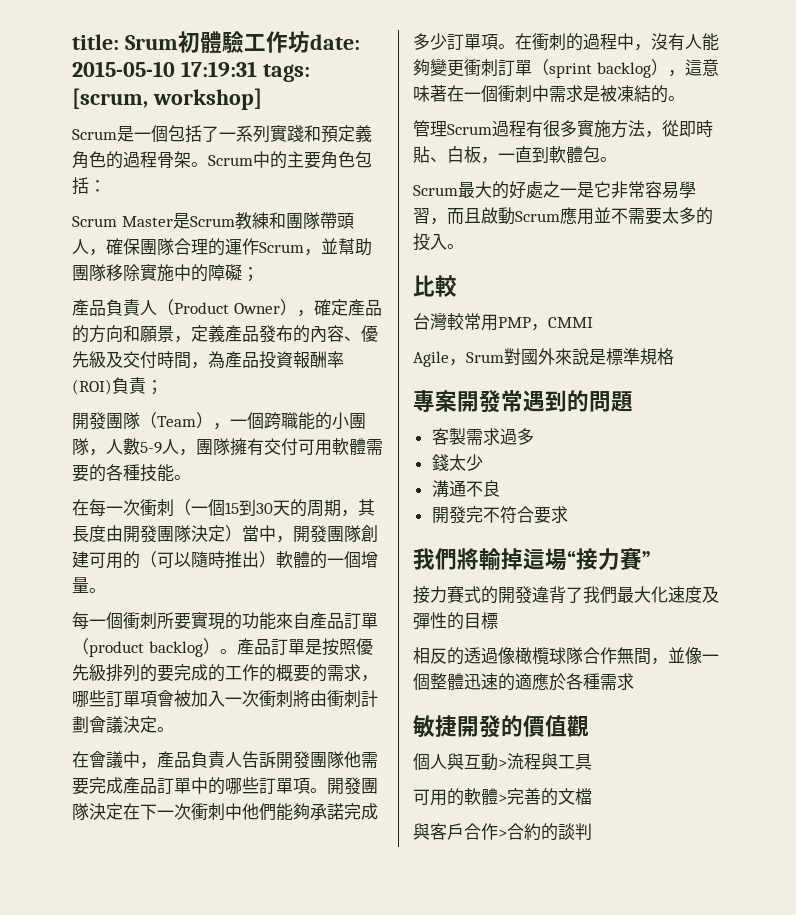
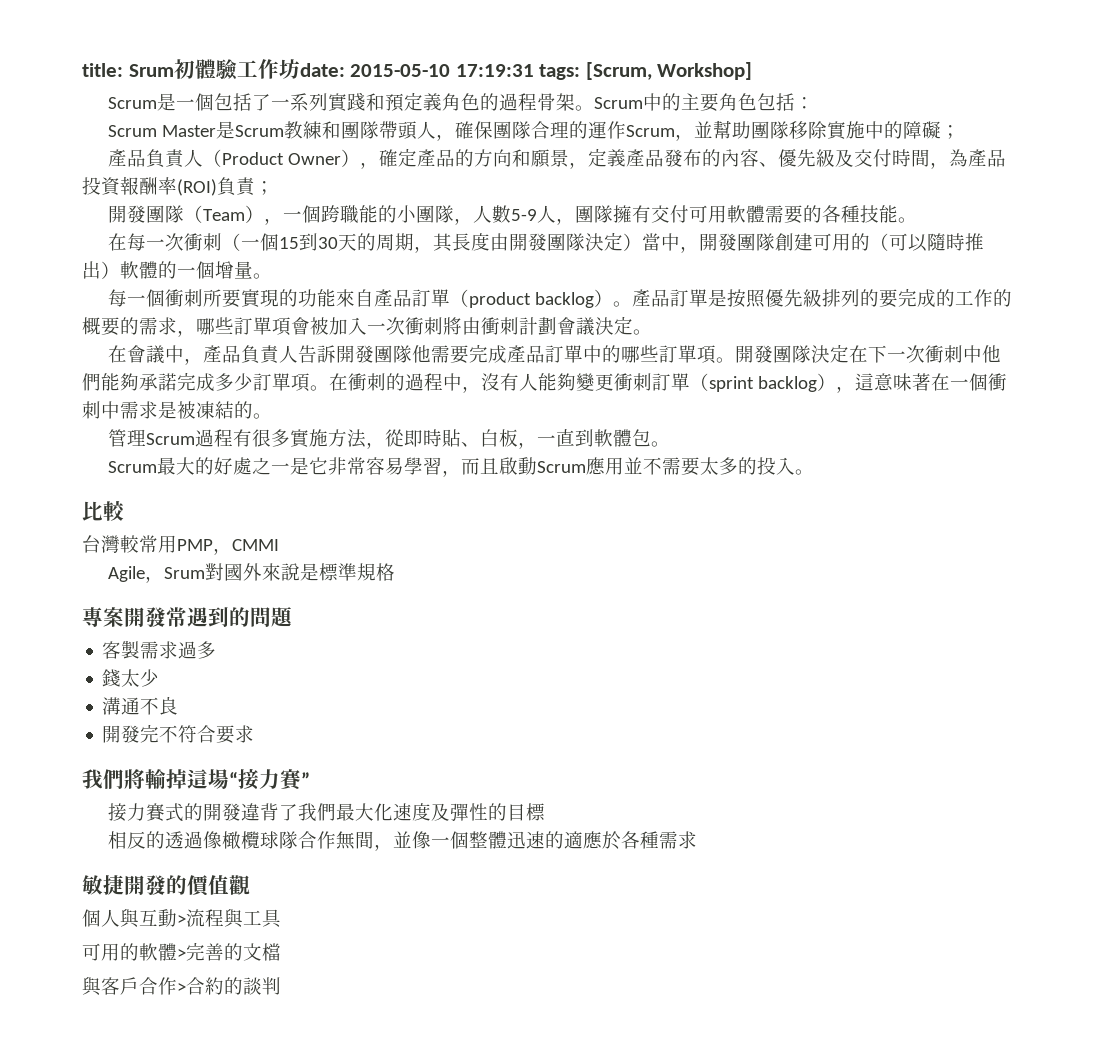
[72,88,262,110] [scrum, workshop] -> [585,62,753,80] [Scrum, Workshop]

